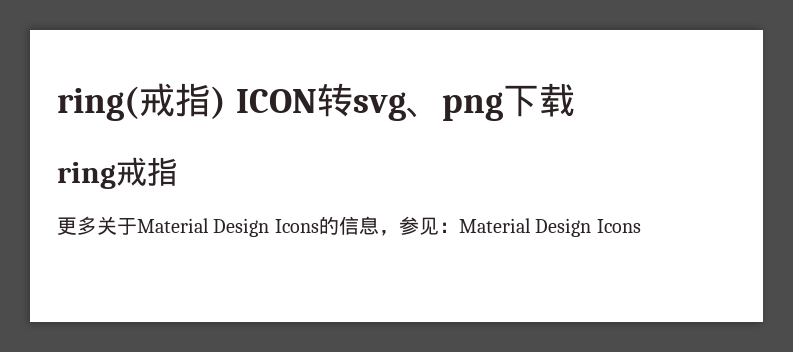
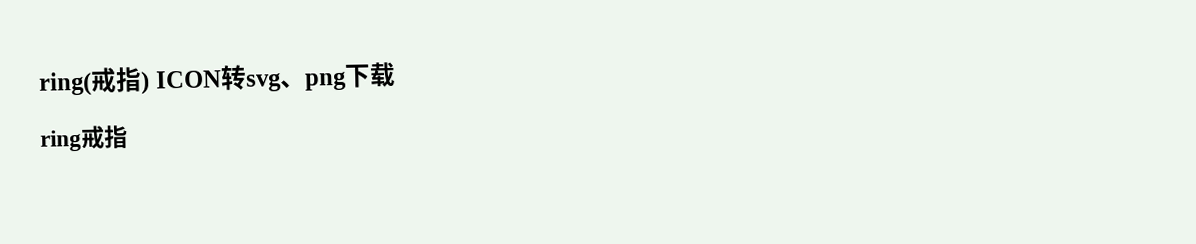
[57,216,641,237] // 更多关于Material Design Icons的信息，参见：Material Design Icons -> (128, 137) none

